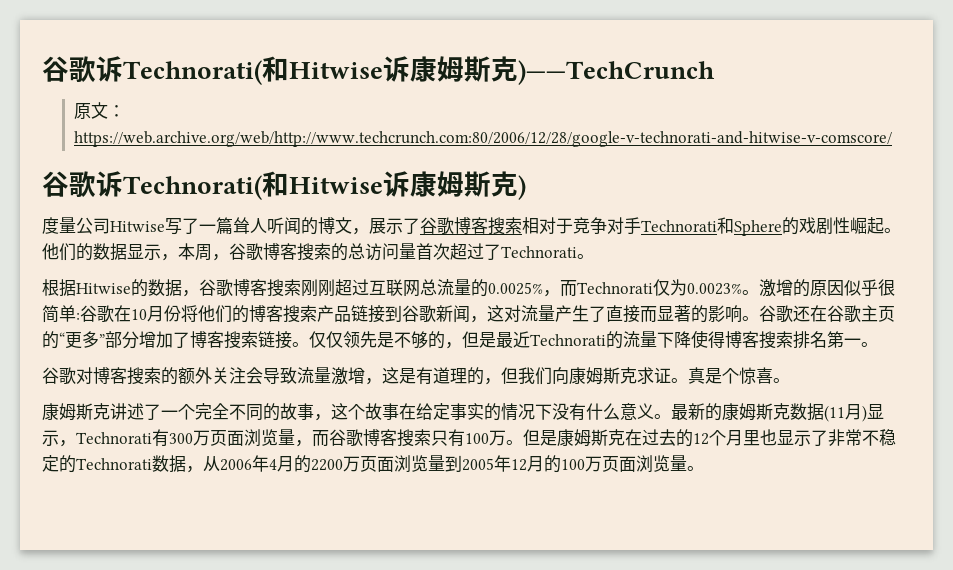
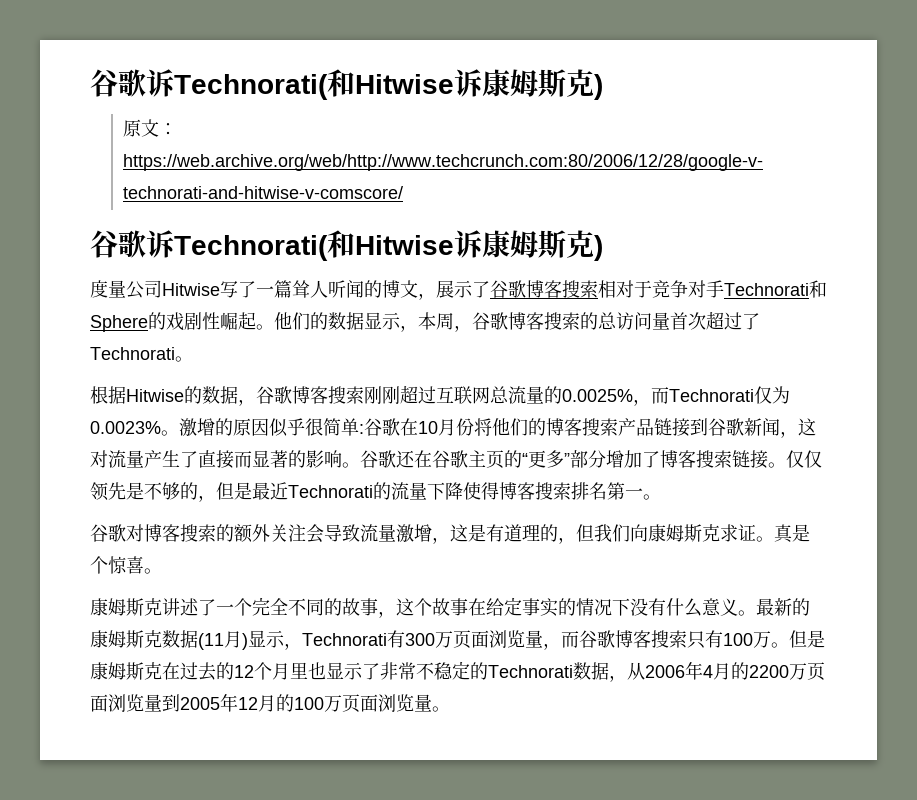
[42,56,715,85] 谷歌诉Technorati(和Hitwise诉康姆斯克)——TechCrunch -> [90,69,603,100] 谷歌诉Technorati(和Hitwise诉康姆斯克)

